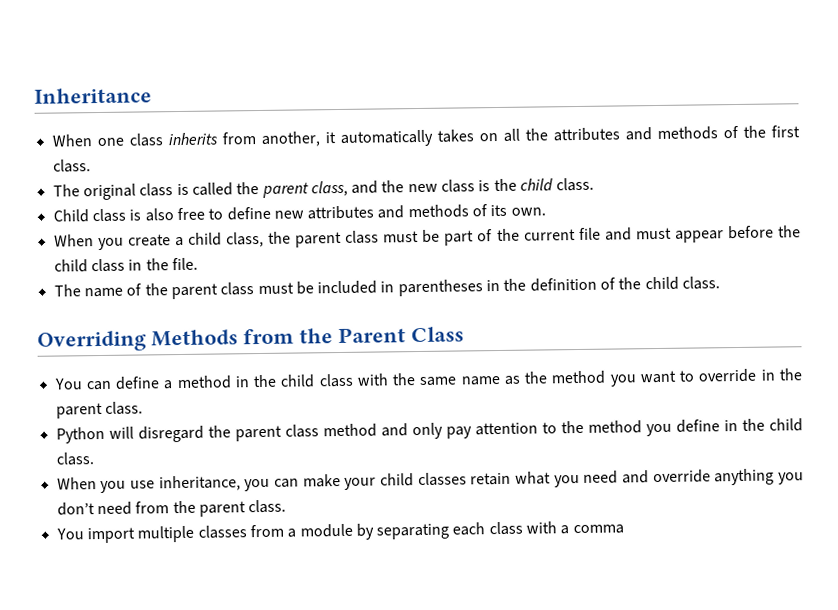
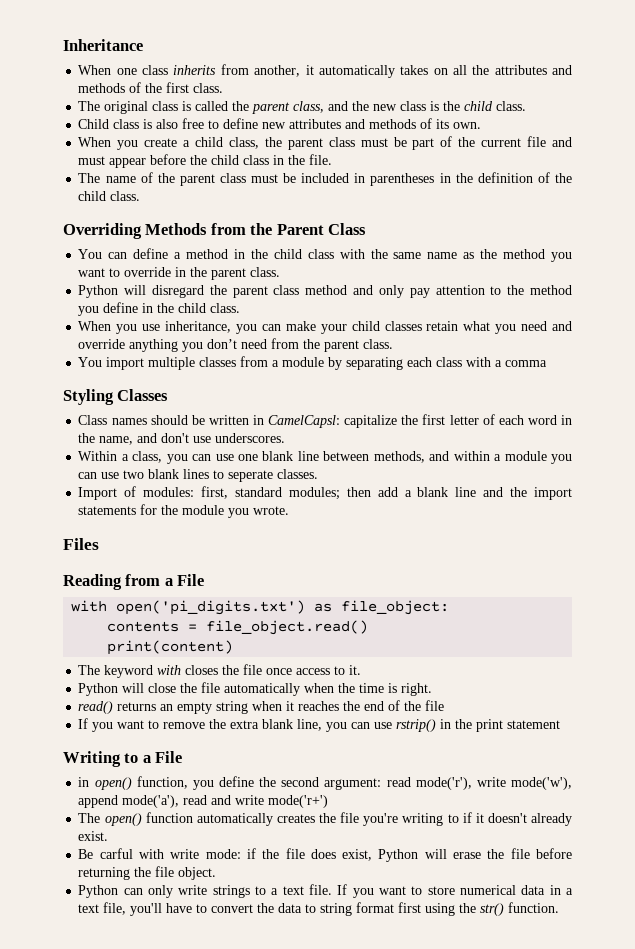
(624, 529) none -> [63,389,169,405] [78,414,572,428] [78,433,286,445] [78,451,572,464] [78,469,319,482] [78,486,572,500] [78,504,290,518] [63,538,99,550] [63,574,205,590] [71,600,450,615] [107,620,369,635] [107,640,234,655] [78,664,362,678] [78,682,433,696] [78,700,445,714] [78,718,561,732] [63,751,183,767] [78,776,572,790] [78,795,329,808] [78,812,573,826] [78,831,109,841] [78,848,572,862] [78,866,217,880] [78,884,573,898] [78,902,560,916] // Styling Classes // Class names should be written in CamelCapsl: capitalize the first letter of each word in the name, and don't use underscores. // Within a class, you can use one blank line between methods, and within a module you can use two blank lines to seperate classes. // Import of modules: first, standard modules; then add a blank line and the import statements for the module you wrote. // Files // Reading from a File // with open('pi_digits.txt') as file_object: // contents = file_object.read() // print(content) // The keyword with closes the file once access to it. // Python will close the file automatically when the time is right. // read() returns an empty string when it reaches the end of the file // If you want to remove the extra blank line, you can use rstrip() in the print statement // Writing to a File // in open() function, you define the second argument: read mode('r'), write mode('w'), append mode('a'), read and write mode('r+') // The open() function automatically creates the file you're writing to if it doesn't already exist. // Be carful with write mode: if the file does exist, Python will erase the file before returning the file object. // Python can only write strings to a text file. If you want to store numerical data in a text file, you'll have to convert the data to string format first using the str() function.

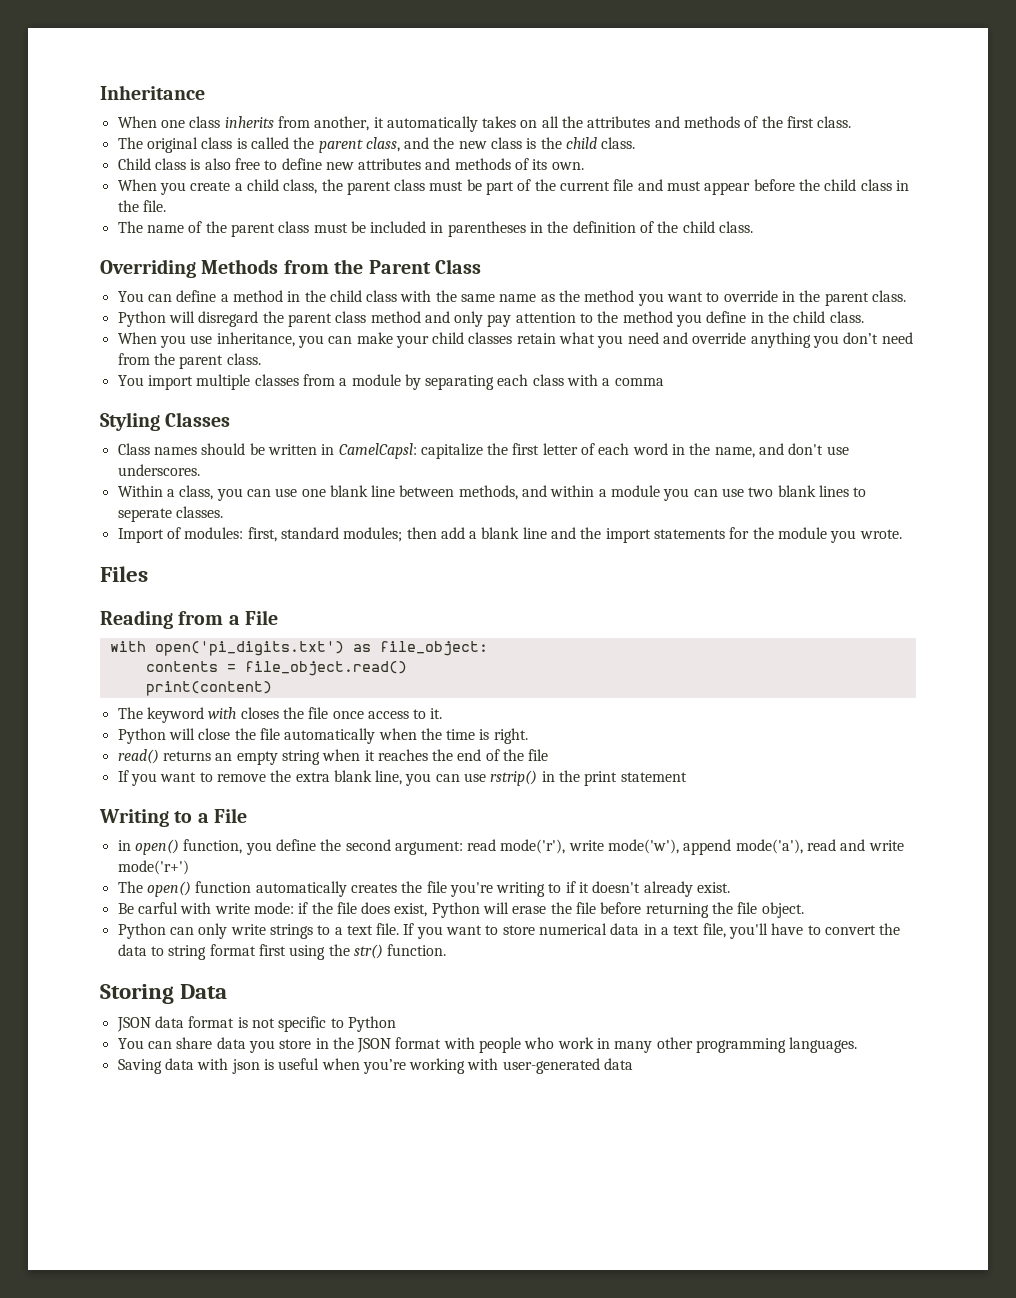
(560, 907) none -> [100,984,228,1004] [116,1016,396,1032] [117,1037,858,1053] [117,1058,634,1074] // Storing Data // JSON data format is not specific to Python // You can share data you store in the JSON format with people who work in many other programming languages. // Saving data with json is useful when you’re working with user-generated data

